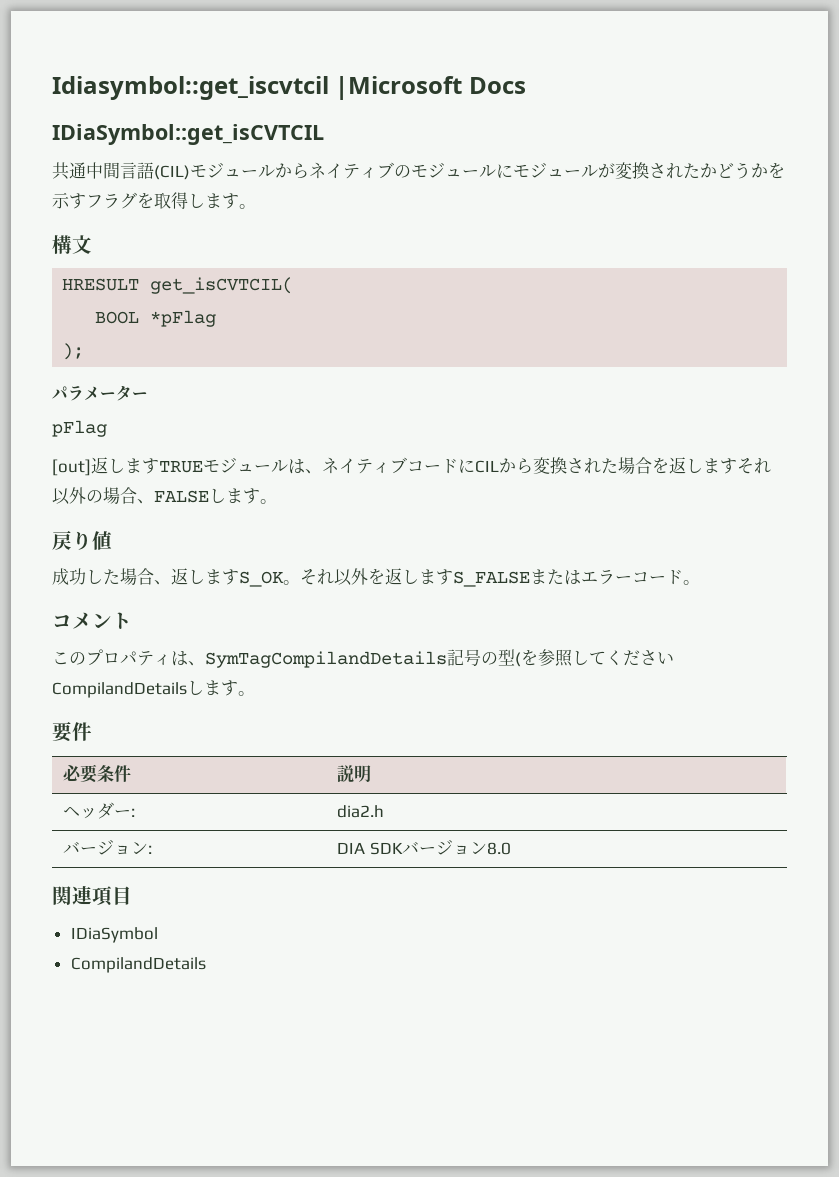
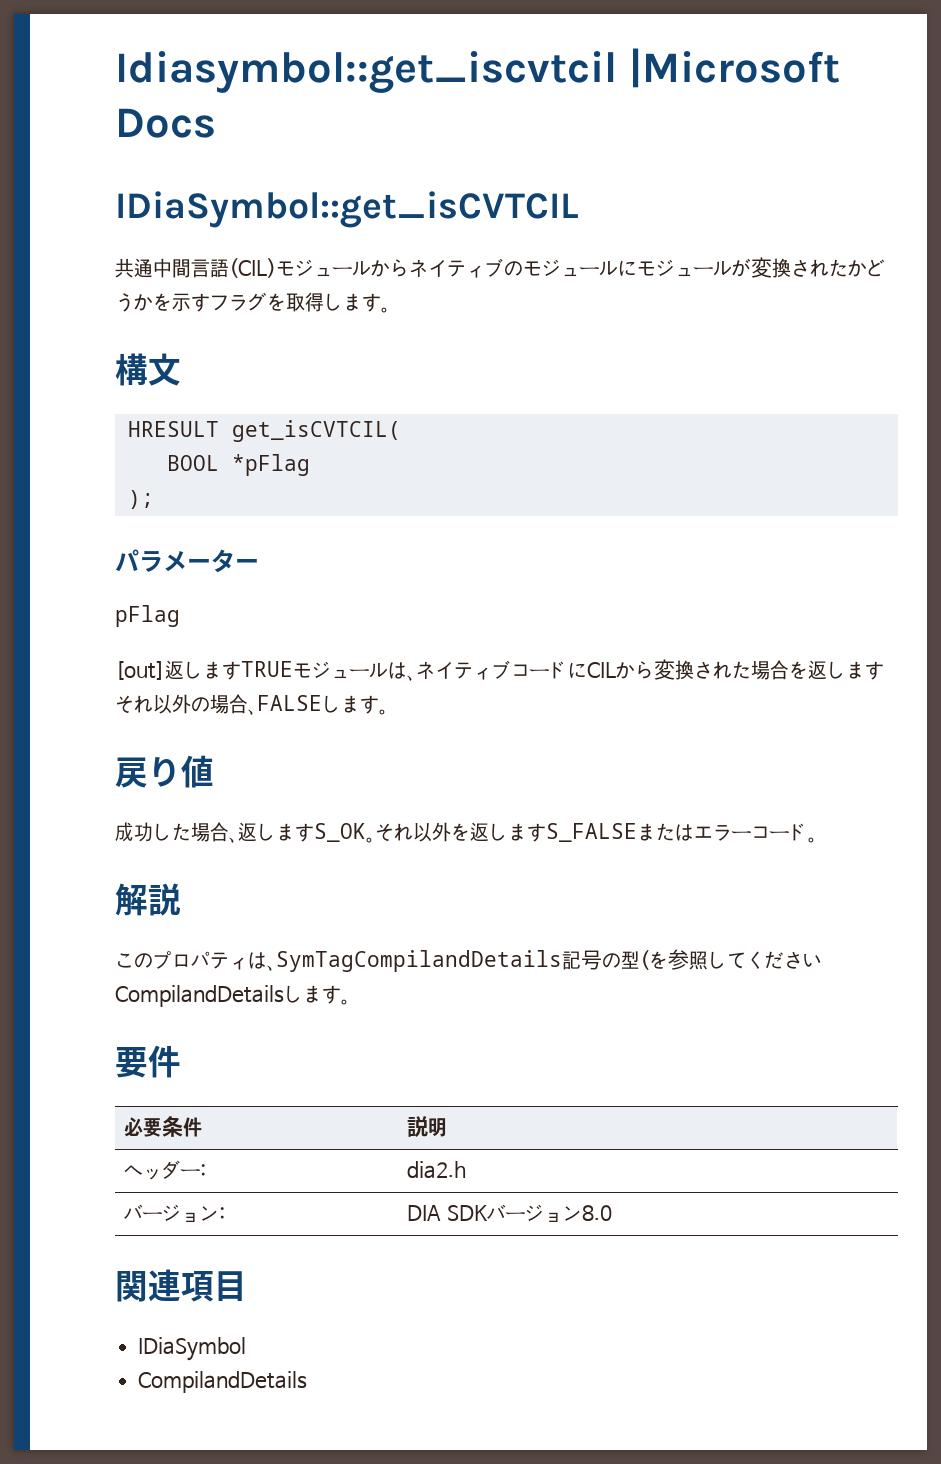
[52,612,132,629] コメント -> [115,883,181,916] 解説

